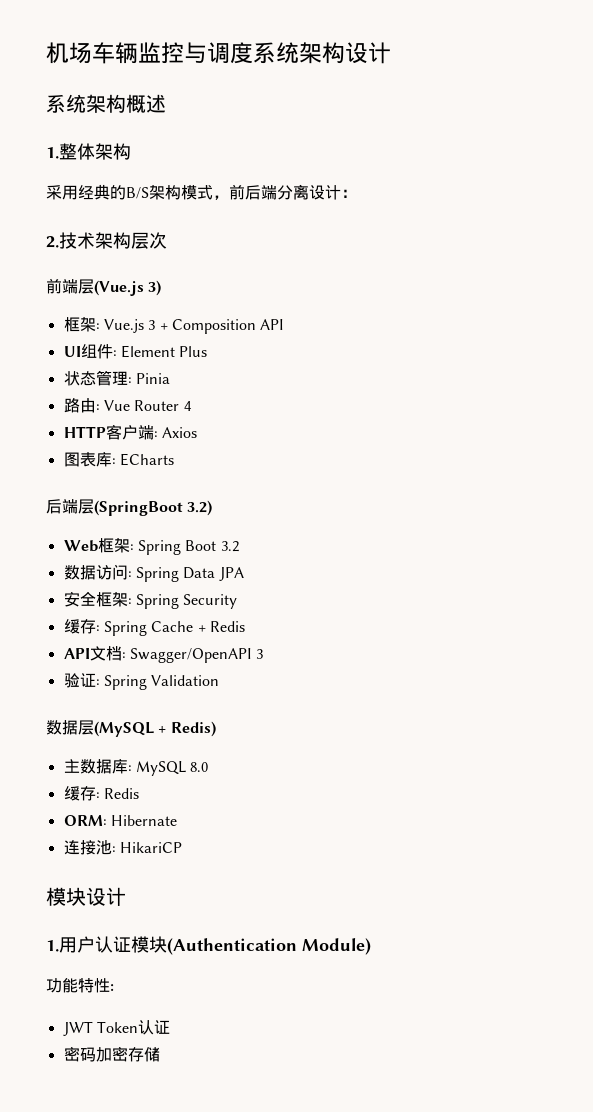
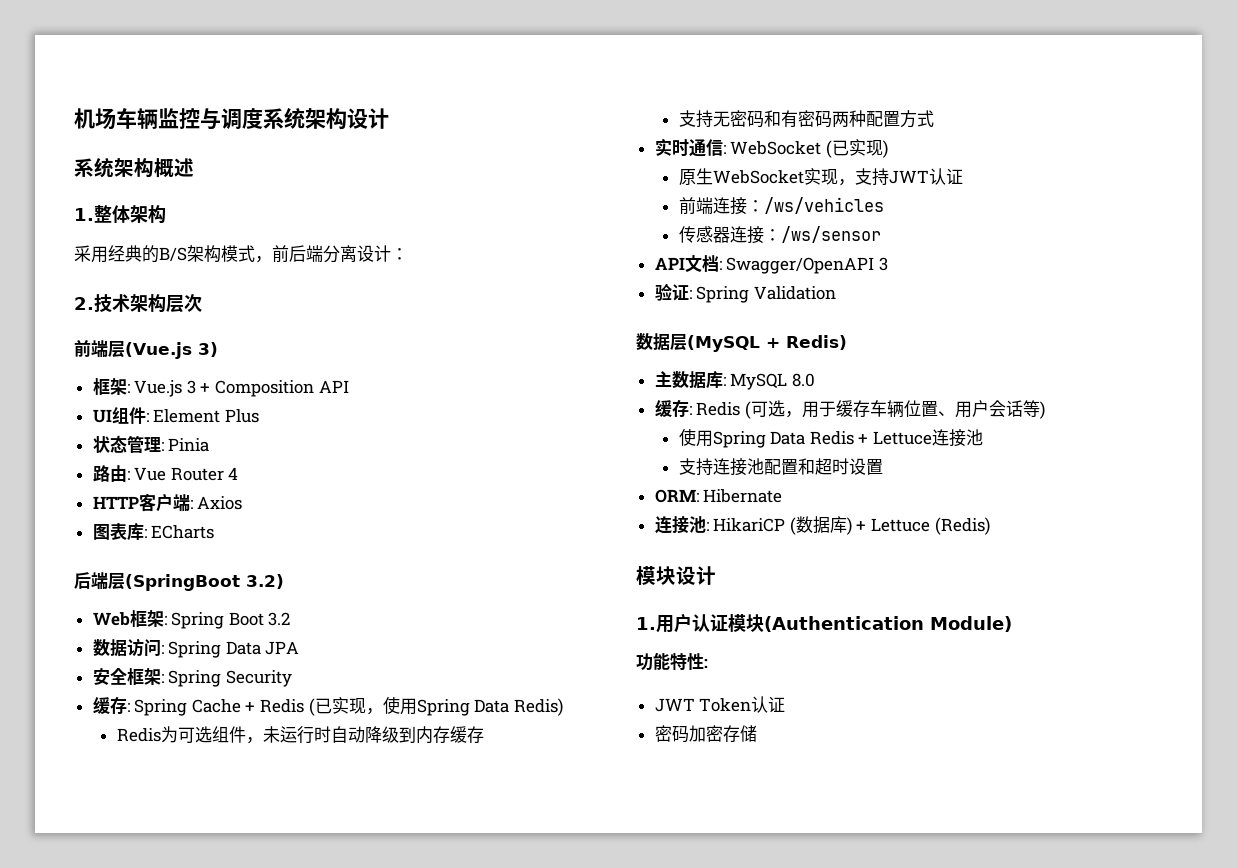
(245, 626) none -> [308,696,563,716] [116,726,484,744] [678,110,934,128] [654,138,888,158] [678,168,963,186] [678,197,884,215] [678,226,881,244] (已实现，使用Spring Data Redis) // Redis为可选组件，未运行时自动降级到内存缓存 // 支持无密码和有密码两种配置方式 // 实时通信: WebSocket (已实现) // 原生WebSocket实现，支持JWT认证 // 前端连接：/ws/vehicles // 传感器连接：/ws/sensor
(139, 793) none -> [744,400,1045,419] [678,428,983,448] [678,458,883,476] (可选，用于缓存车辆位置、用户会话等) // 使用Spring Data Redis + Lettuce连接池 // 支持连接池配置和超时设置
(182, 847) none -> [789,516,990,535] (数据库) + Lettuce (Redis)

